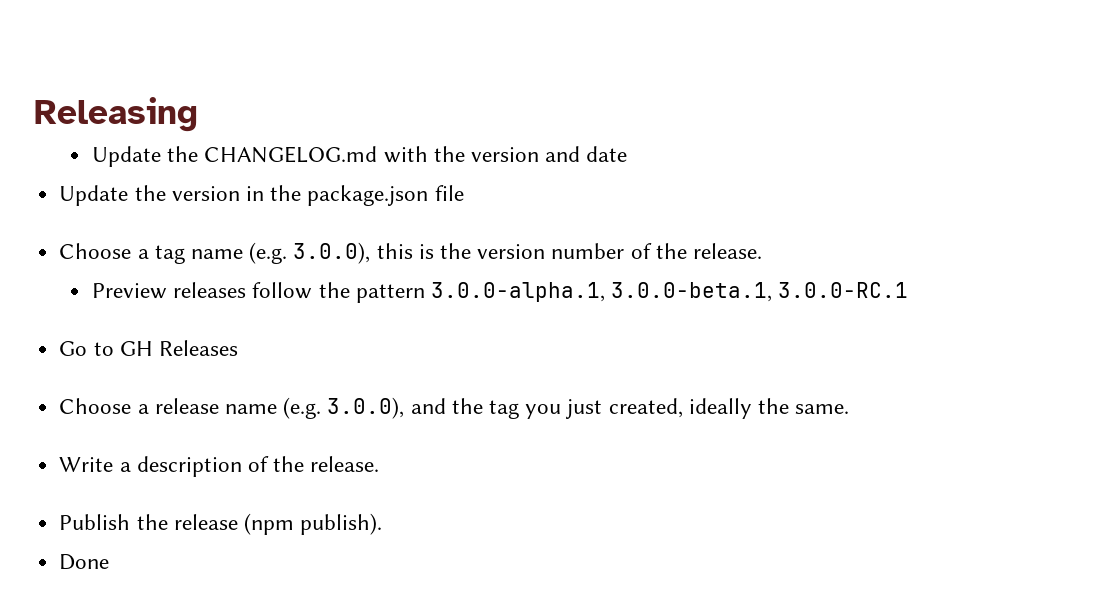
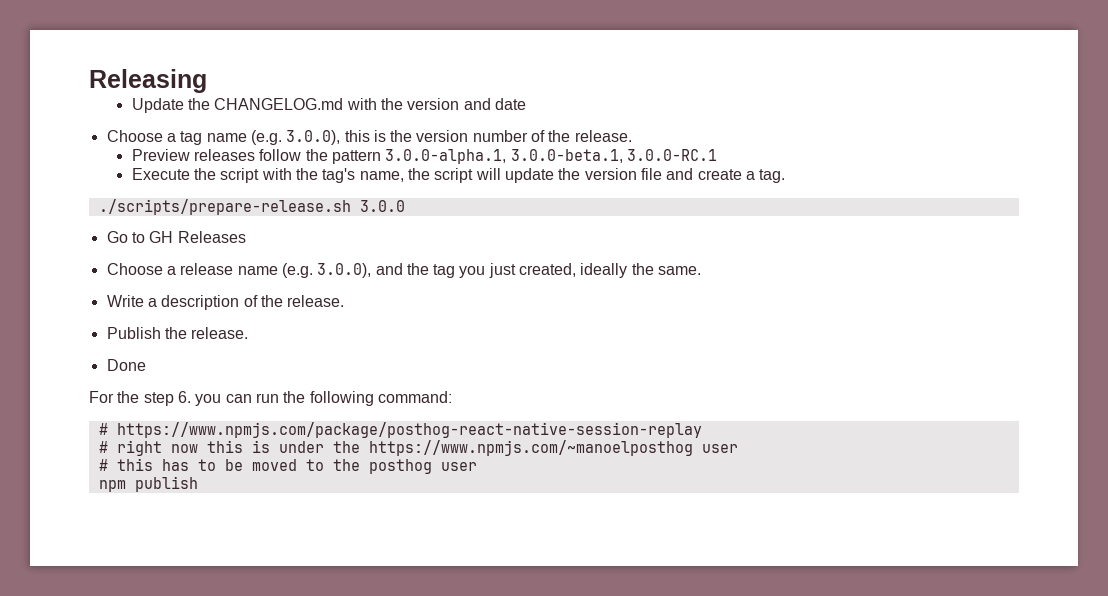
[59,185,464,206] // Update the version in the package.json file -> (527, 104) none
(909, 290) none -> [131,168,786,183] [98,199,405,215] // Execute the script with the tag's name, the script will update the version file and create a tag. // ./scripts/prepare-release.sh 3.0.0
[173,513,383,535] [59,554,110,570] release (npm publish). // Done -> [191,327,249,339] [106,359,146,371] [89,391,452,406] [98,422,702,438] [98,440,738,456] [98,458,477,474] [98,476,198,492] release. // Done // For the step 6. you can run the following command: // # https://www.npmjs.com/package/posthog-react-native-session-replay // # right now this is under the https://www.npmjs.com/~manoelposthog user // # this has to be moved to the posthog user // npm publish

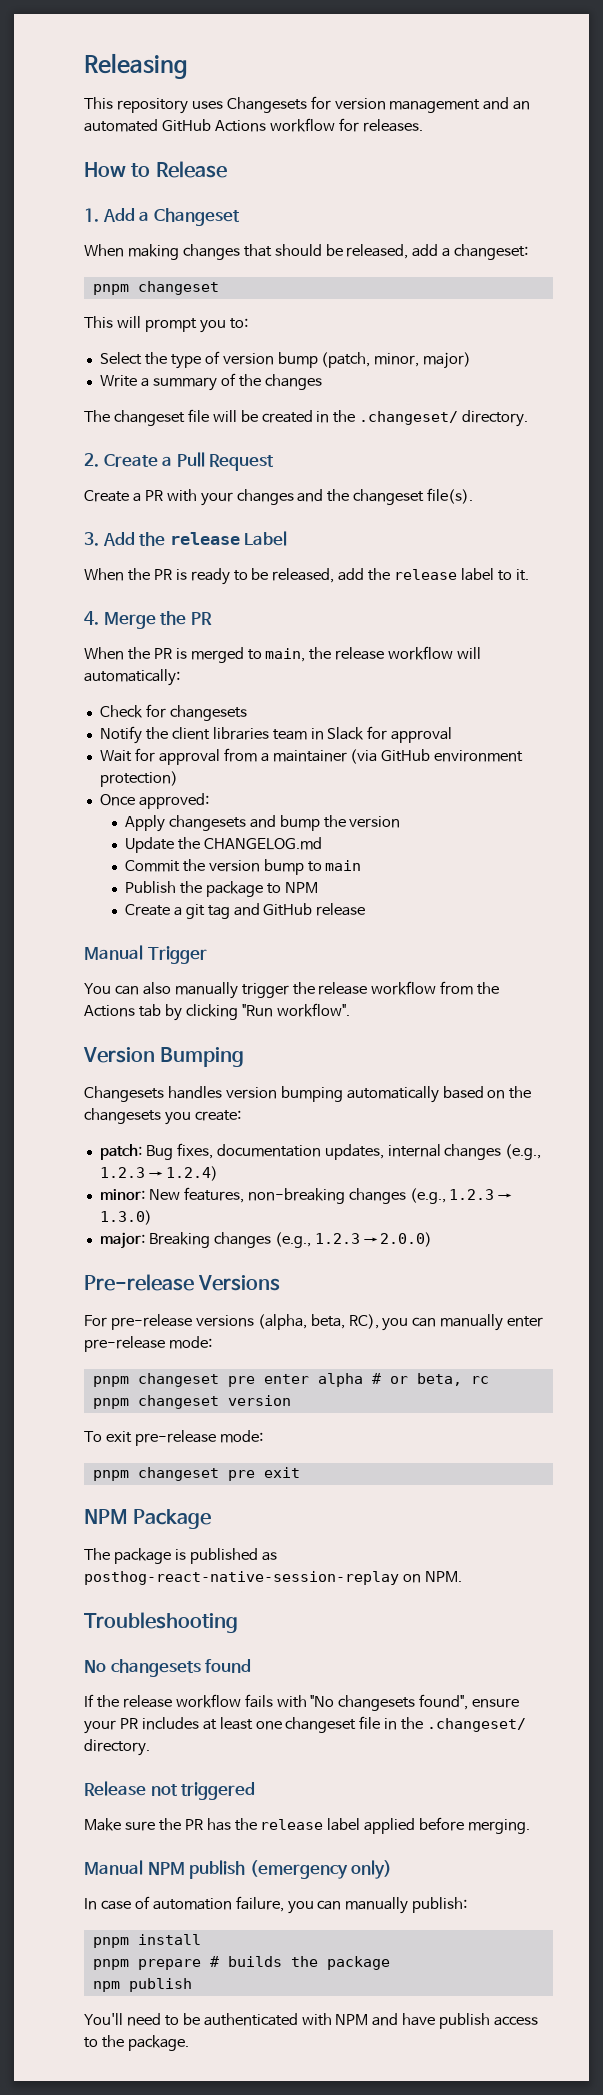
(207, 81) none -> [84,96,531,114] [84,118,423,132] [84,161,227,178] [84,208,240,226] [84,244,529,260] [92,281,219,295] [84,316,248,333] [99,351,472,369] [99,373,322,391] [84,409,529,427] [84,452,275,471] [84,488,474,506] [84,531,288,546] [84,568,529,585] [84,611,212,629] [84,646,482,663] [84,669,180,686] [99,704,247,721] [99,726,453,744] [99,748,524,765] [99,771,178,787] [99,793,209,809] [124,815,401,832] // This repository uses Changesets for version management and an automated GitHub Actions workflow for releases. // How to Release // 1. Add a Changeset // When making changes that should be released, add a changeset: // pnpm changeset // This will prompt you to: // Select the type of version bump (patch, minor, major) // Write a summary of the changes // The changeset file will be created in the .changeset/ directory. // 2. Create a Pull Request // Create a PR with your changes and the changeset file(s). // 3. Add the release Label // When the PR is ready to be released, add the release label to it. // 4. Merge the PR // When the PR is merged to main, the release workflow will automatically: // Check for changesets // Notify the client libraries team in Slack for approval // Wait for approval from a maintainer (via GitHub environment protection) // Once approved: // Apply changesets and bump the version
[346,98,527,110] [106,130,632,145] [131,149,718,164] [131,168,786,183] [98,199,405,215] [106,231,246,243] [106,263,702,278] [106,295,345,310] [106,327,249,339] [106,359,146,371] [89,391,452,406] [98,422,702,438] [98,440,738,456] [98,458,477,474] [98,476,198,492] with the version and date // Choose a tag name (e.g. 3.0.0), this is the version number of the release. // Preview releases follow the pattern 3.0.0-alpha.1, 3.0.0-beta.1, 3.0.0-RC.1 // Execute the script with the tag's name, the script will update the version file and create a tag. // ./scripts/prepare-release.sh 3.0.0 // Go to GH Releases // Choose a release name (e.g. 3.0.0), and the tag you just created, ideally the same. // Write a description of the release. // Publish the release. // Done // For the step 6. you can run the following command: // # https://www.npmjs.com/package/posthog-react-native-session-replay // # right now this is under the https://www.npmjs.com/~manoelposthog user // # this has to be moved to the posthog user // npm publish -> [124,859,362,875] [124,881,318,897] [124,903,366,919] [84,945,207,964] [84,981,500,999] [84,1003,350,1021] [83,1047,245,1067] [84,1086,532,1103] [84,1108,241,1125] [99,1143,542,1160] [99,1166,218,1181] [99,1187,513,1204] [99,1210,152,1225] [99,1232,433,1249] [84,1274,281,1291] [84,1314,544,1331] [84,1336,212,1352] [92,1373,489,1387] [92,1395,291,1409] [84,1430,263,1446] [92,1467,300,1481] [84,1509,212,1529] [84,1548,277,1564] [84,1571,462,1585] [84,1612,238,1633] [84,1659,252,1677] [84,1694,520,1711] [84,1716,527,1734] [84,1739,150,1756] [84,1781,256,1800] [84,1817,531,1834] [84,1860,393,1879] [84,1896,468,1914] [92,1934,201,1948] [92,1956,390,1970] [92,1978,192,1992] [84,2013,539,2029] [84,2035,189,2051] // Commit the version bump to main // Publish the package to NPM // Create a git tag and GitHub release // Manual Trigger // You can also manually trigger the release workflow from the Actions tab by clicking "Run workflow". // Version Bumping // Changesets handles version bumping automatically based on the changesets you create: // patch: Bug fixes, documentation updates, internal changes (e.g., 1.2.3 → 1.2.4) // minor: New features, non-breaking changes (e.g., 1.2.3 → 1.3.0) // major: Breaking changes (e.g., 1.2.3 → 2.0.0) // Pre-release Versions // For pre-release versions (alpha, beta, RC), you can manually enter pre-release mode: // pnpm changeset pre enter alpha # or beta, rc // pnpm changeset version // To exit pre-release mode: // pnpm changeset pre exit // NPM Package // The package is published as posthog-react-native-session-replay on NPM. // Troubleshooting // No changesets found // If the release workflow fails with "No changesets found", ensure your PR includes at least one changeset file in the .changeset/ directory. // Release not triggered // Make sure the PR has the release label applied before merging. // Manual NPM publish (emergency only) // In case of automation failure, you can manually publish: // pnpm install // pnpm prepare # builds the package // npm publish // You'll need to be authenticated with NPM and have publish access to the package.

